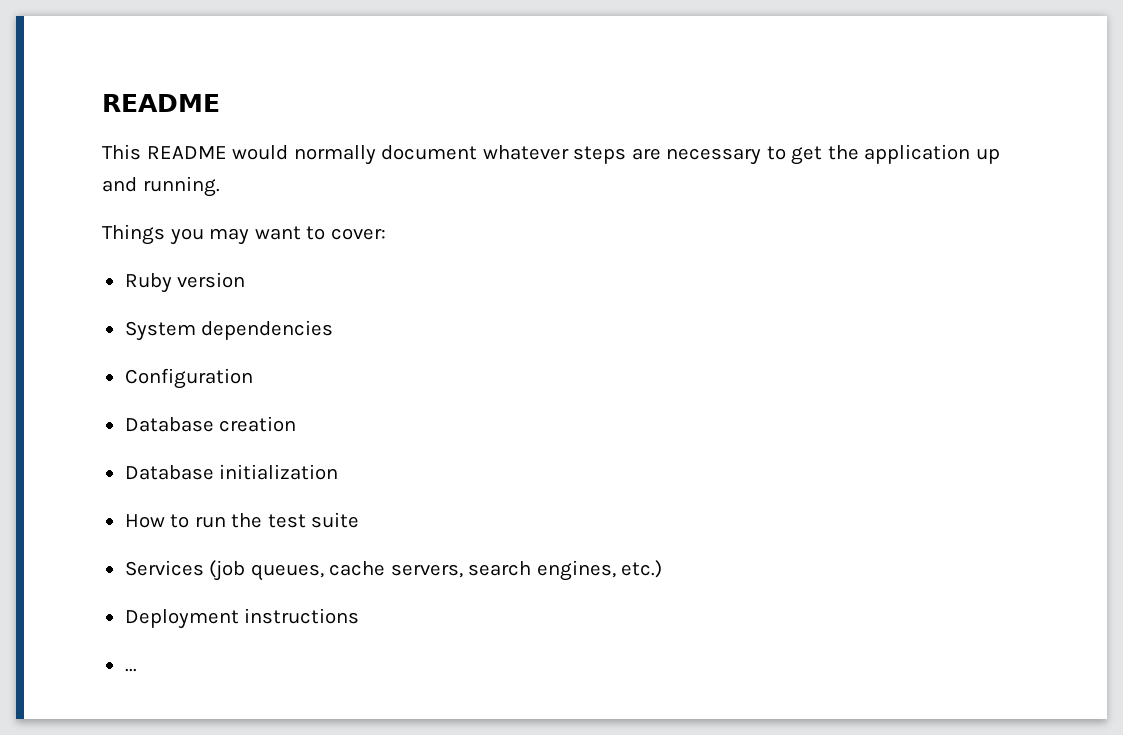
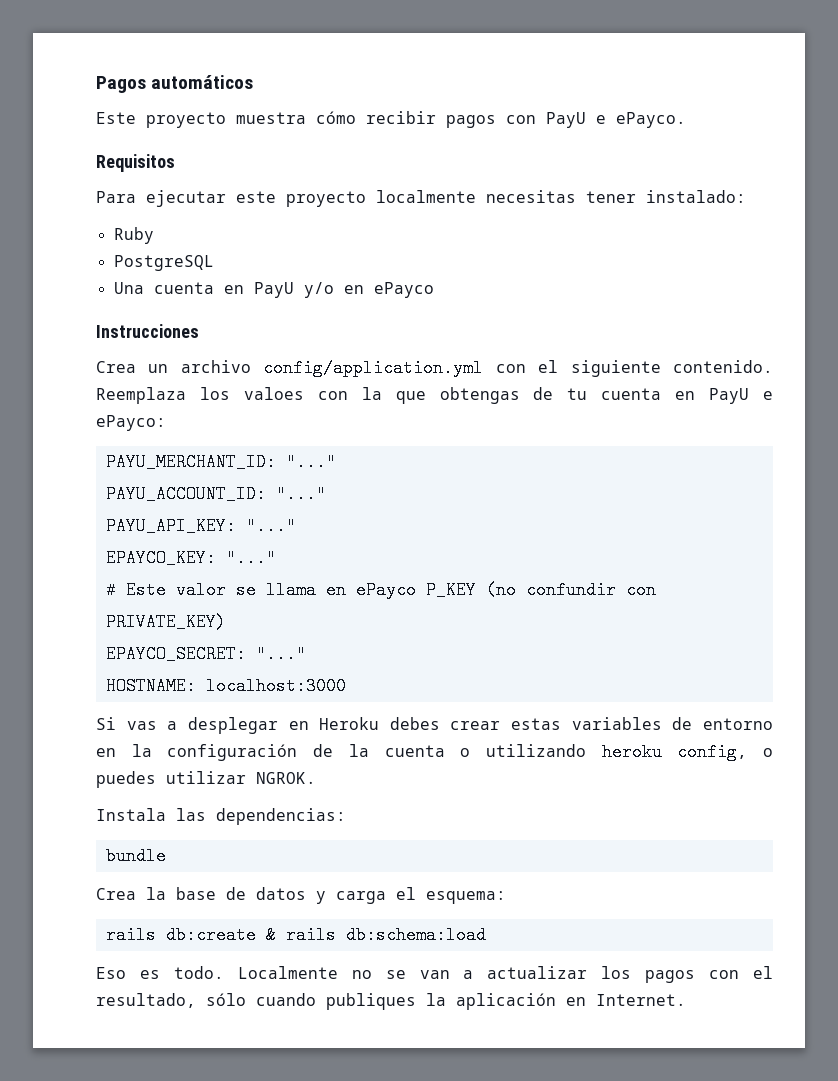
[102,94,220,112] [102,144,1000,165] [102,176,220,197] [102,224,386,245] [124,272,246,293] [124,320,334,341] [124,368,253,389] [124,416,297,432] [124,464,339,480] [124,512,360,528] [124,560,663,581] [124,608,360,629] [124,668,137,672] README // This README would normally document whatever steps are necessary to get the application up and running. // Things you may want to cover: // Ruby version // System dependencies // Configuration // Database creation // Database initialization // How to run the test suite // Services (job queues, cache servers, search engines, etc.) // Deployment instructions // ... -> [96,75,254,93] [96,111,686,128] [96,154,175,172] [96,190,746,207] [113,227,154,244] [113,255,214,271] [113,282,434,298] [96,324,199,338] [96,359,774,377] [96,387,773,404] [96,415,166,431] [105,453,336,471] [105,485,326,503] [105,517,296,535] [105,549,276,567] [105,581,656,599] [105,613,226,631] [105,645,306,663] [105,677,346,695] [96,717,773,734] [96,743,773,761] [96,771,316,788] [96,808,346,825] [105,847,166,865] [96,887,506,904] [105,926,486,944] [96,966,773,983] [96,993,686,1010] Pagos automáticos // Este proyecto muestra cómo recibir pagos con PayU e ePayco. // Requisitos // Para ejecutar este proyecto localmente necesitas tener instalado: // Ruby // PostgreSQL // Una cuenta en PayU y/o en ePayco // Instrucciones // Crea un archivo config/application.yml con el siguiente contenido. Reemplaza los valoes con la que obtengas de tu cuenta en PayU e ePayco: // PAYU_MERCHANT_ID: "..." // PAYU_ACCOUNT_ID: "..." // PAYU_API_KEY: "..." // EPAYCO_KEY: "..." // # Este valor se llama en ePayco P_KEY (no confundir con PRIVATE_KEY) // EPAYCO_SECRET: "..." // HOSTNAME: localhost:3000 // Si vas a desplegar en Heroku debes crear estas variables de entorno en la configuración de la cuenta o utilizando heroku config, o puedes utilizar NGROK. // Instala las dependencias: // bundle // Crea la base de datos y carga el esquema: // rails db:create & rails db:schema:load // Eso es todo. Localmente no se van a actualizar los pagos con el resultado, sólo cuando publiques la aplicación en Internet.

